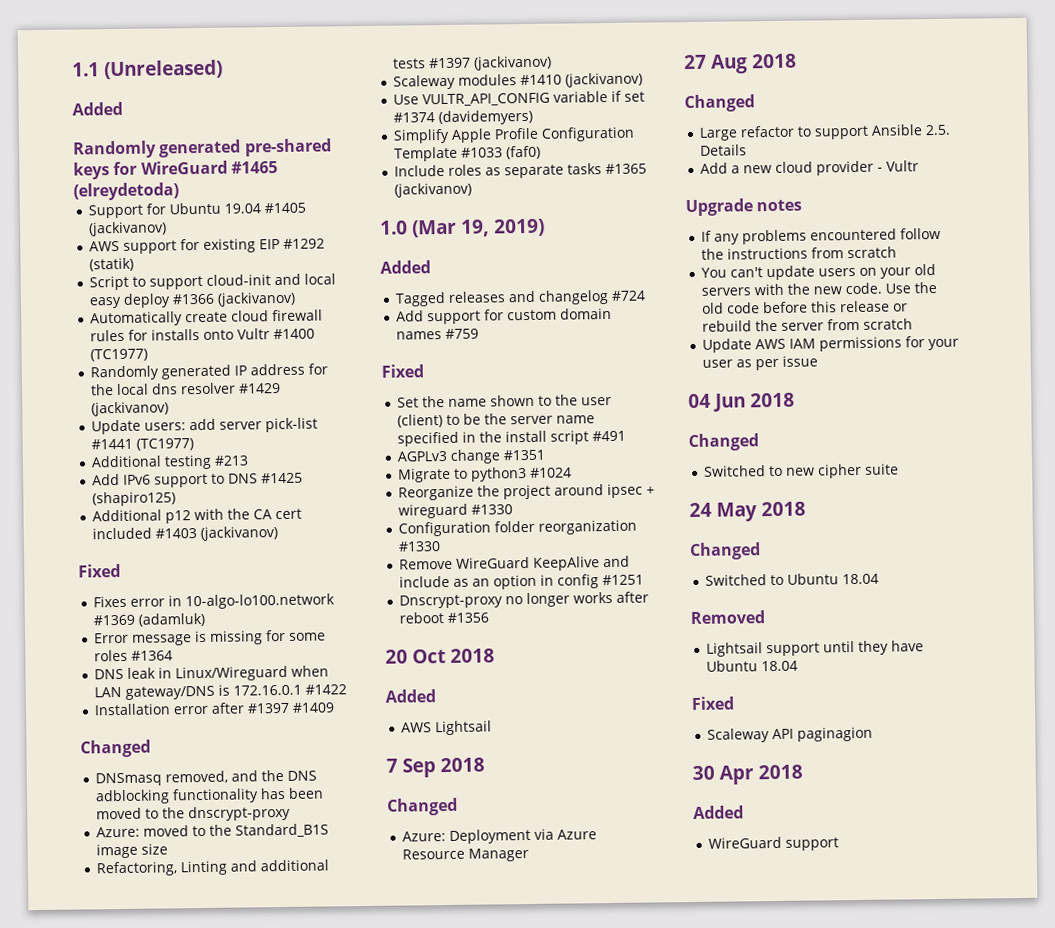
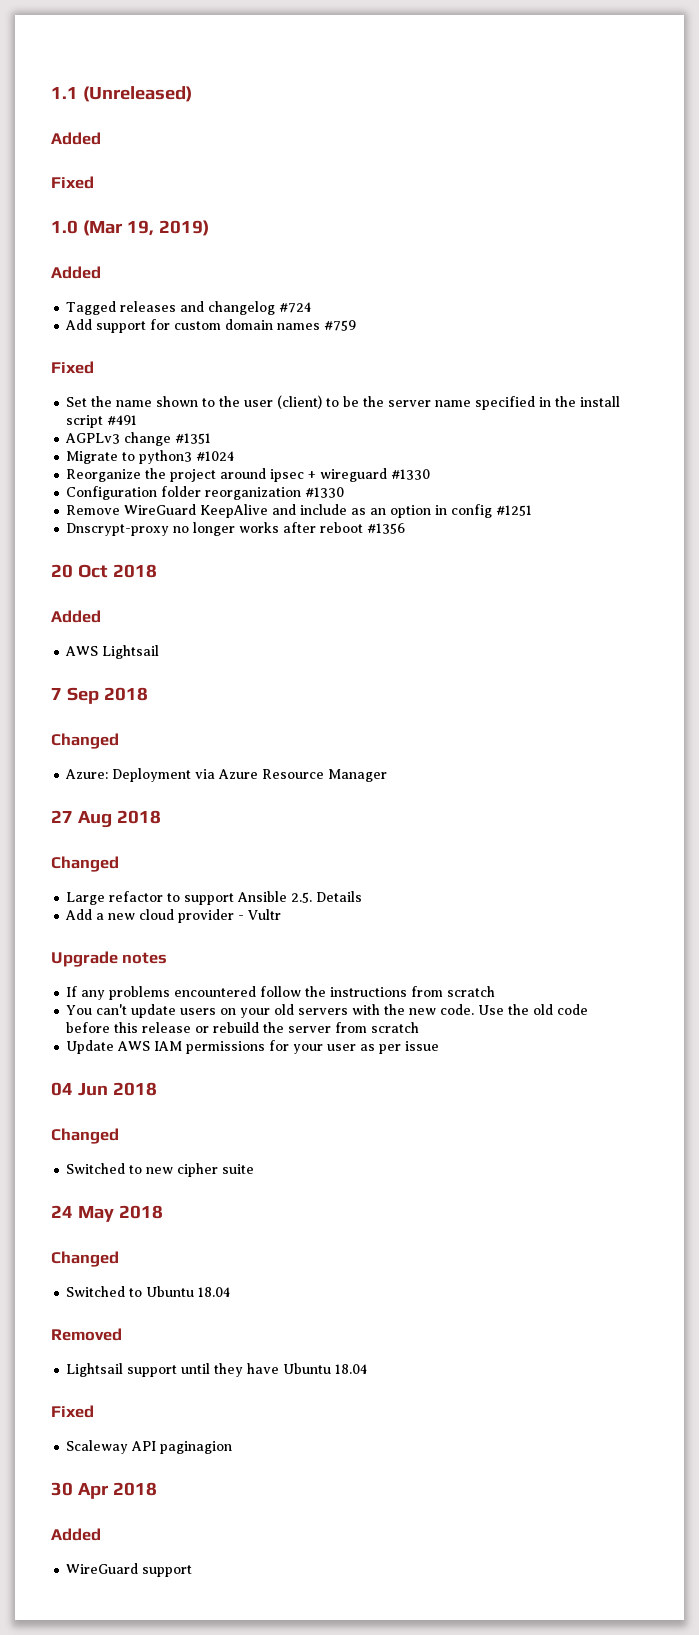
[73,138,332,159] [73,160,278,180] [73,182,179,201] [88,202,307,219] [89,221,168,237] [89,238,326,254] [89,257,135,272] [89,273,337,291] [89,291,297,309] [90,309,324,327] [90,328,316,342] [90,348,149,362] [90,363,329,381] [90,382,282,396] [91,401,170,417] [91,417,319,435] [91,438,195,451] [91,454,249,470] [92,472,304,488] [92,491,177,507] [92,508,303,524] [92,526,279,541] [78,563,121,578] [93,593,336,610] [93,612,206,627] [94,629,327,646] [94,649,174,662] [94,665,330,682] [94,684,348,700] [94,702,336,716] [80,739,151,758] [95,769,318,787] [95,787,325,805] [96,805,292,822] [96,823,330,838] [96,843,169,859] [96,859,330,877] [393,55,553,71] [393,72,644,90] [393,90,646,107] [393,109,534,126] [393,126,636,144] [394,145,542,162] [394,163,648,179] [394,182,473,198] Randomly generated pre-shared keys for WireGuard #1465 (elreydetoda) // Support for Ubuntu 19.04 #1405 (jackivanov) // AWS support for existing EIP #1292 (statik) // Script to support cloud-init and local easy deploy #1366 (jackivanov) // Automatically create cloud firewall rules for installs onto Vultr #1400 (TC1977) // Randomly generated IP address for the local dns resolver #1429 (jackivanov) // Update users: add server pick-list #1441 (TC1977) // Additional testing #213 // Add IPv6 support to DNS #1425 (shapiro125) // Additional p12 with the CA cert included #1403 (jackivanov) // Fixed // Fixes error in 10-algo-lo100.network #1369 (adamluk) // Error message is missing for some roles #1364 // DNS leak in Linux/Wireguard when LAN gateway/DNS is 172.16.0.1 #1422 // Installation error after #1397 #1409 // Changed // DNSmasq removed, and the DNS adblocking functionality has been moved to the dnscrypt-proxy // Azure: moved to the Standard_B1S image size // Refactoring, Linting and additional tests #1397 (jackivanov) // Scaleway modules #1410 (jackivanov) // Use VULTR_API_CONFIG variable if set #1374 (davidemyers) // Simplify Apple Profile Configuration Template #1033 (faf0) // Include roles as separate tasks #1365 (jackivanov) -> [51,176,94,189] Fixed

